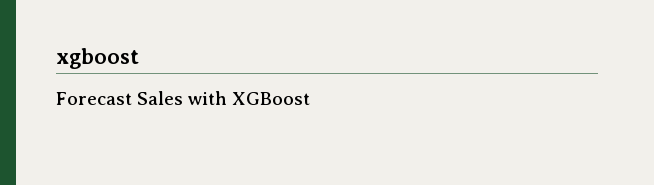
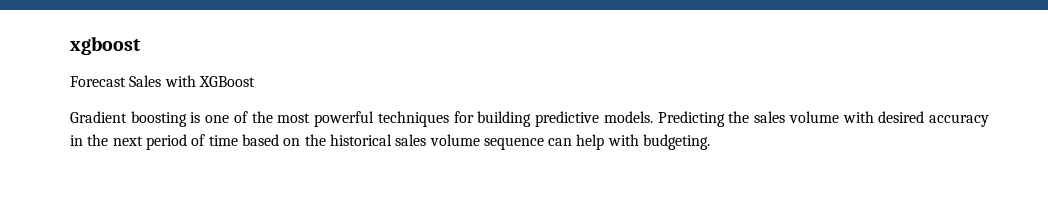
(311, 98) none -> [70,111,989,127] [70,134,711,150] // Gradient boosting is one of the most powerful techniques for building predictive models. Predicting the sales volume with desired accuracy in the next period of time based on the historical sales volume sequence can help with budgeting.

